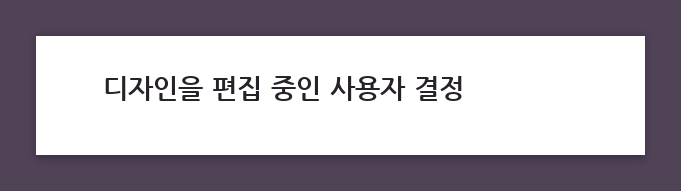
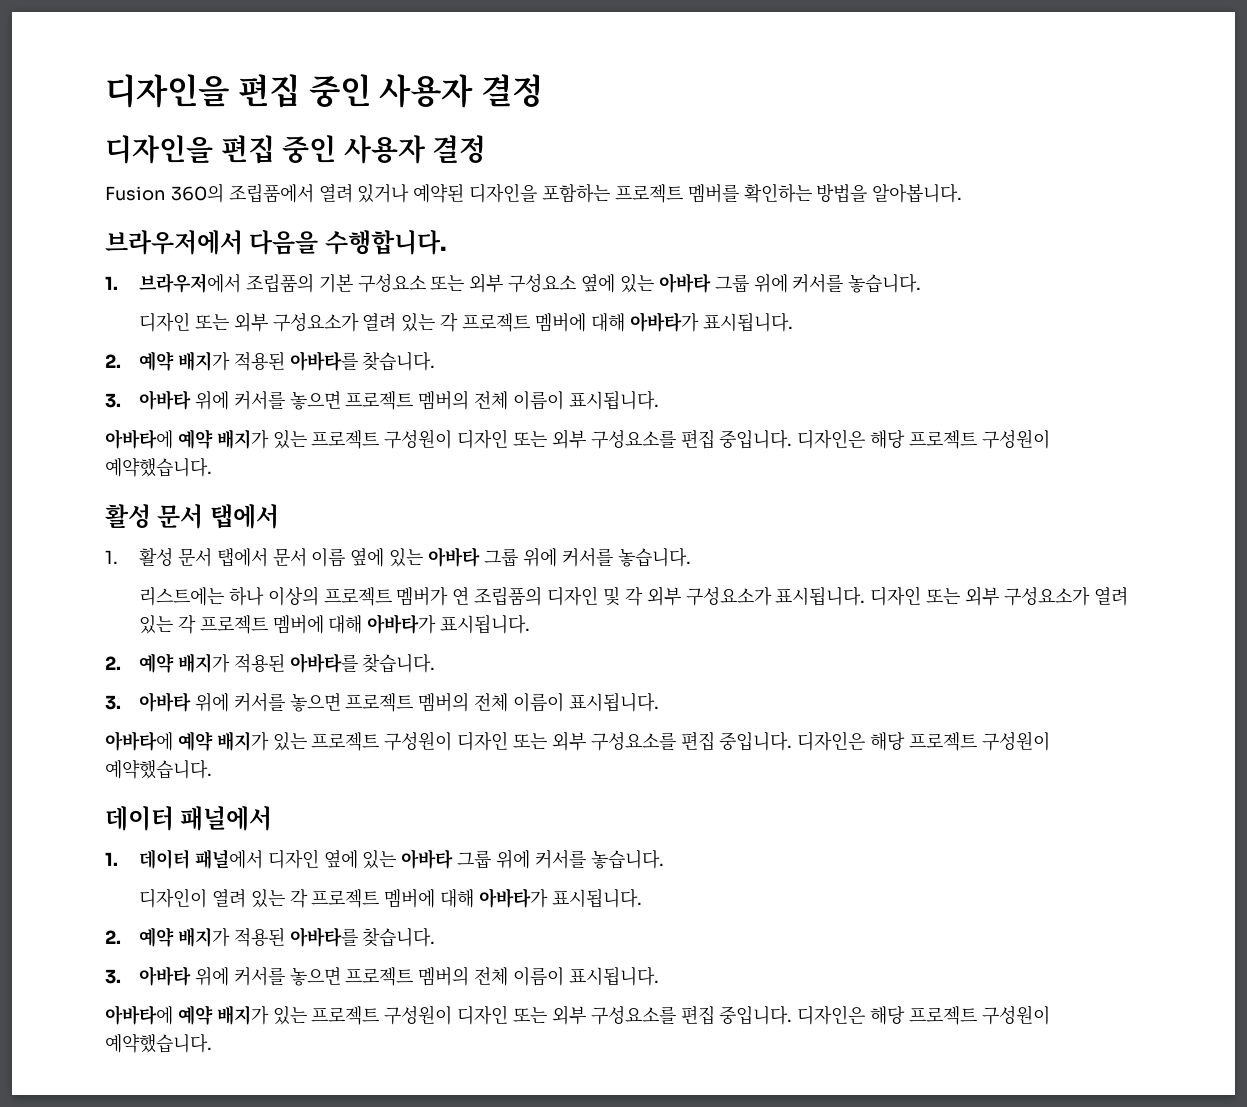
[103,76,464,101] 디자인을 편집 중인 사용자 결정 -> [105,74,544,108] [105,135,487,164] [105,183,963,203] [105,230,447,255] [105,273,922,293] [139,312,793,332] [105,351,436,371] [105,390,659,410] [105,429,1050,449] [105,457,212,477] [105,504,279,529] [105,547,691,567] [139,586,1128,606] [139,614,531,634] [105,653,436,673] [105,692,659,712] [105,731,1050,751] [105,759,212,779] [105,806,273,831] [105,849,664,869] [139,888,642,908] [105,927,436,947] [105,966,659,986] [105,1005,1050,1025] [105,1033,212,1053] 디자인을 편집 중인 사용자 결정 // 디자인을 편집 중인 사용자 결정 // Fusion 360의 조립품에서 열려 있거나 예약된 디자인을 포함하는 프로젝트 멤버를 확인하는 방법을 알아봅니다. // 브라우저에서 다음을 수행합니다. // 1. 브라우저에서 조립품의 기본 구성요소 또는 외부 구성요소 옆에 있는 아바타 그룹 위에 커서를 놓습니다. // 디자인 또는 외부 구성요소가 열려 있는 각 프로젝트 멤버에 대해 아바타가 표시됩니다. // 2. 예약 배지가 적용된 아바타를 찾습니다. // 3. 아바타 위에 커서를 놓으면 프로젝트 멤버의 전체 이름이 표시됩니다. // 아바타에 예약 배지가 있는 프로젝트 구성원이 디자인 또는 외부 구성요소를 편집 중입니다. 디자인은 해당 프로젝트 구성원이 예약했습니다. // 활성 문서 탭에서 // 1. 활성 문서 탭에서 문서 이름 옆에 있는 아바타 그룹 위에 커서를 놓습니다. // 리스트에는 하나 이상의 프로젝트 멤버가 연 조립품의 디자인 및 각 외부 구성요소가 표시됩니다. 디자인 또는 외부 구성요소가 열려 있는 각 프로젝트 멤버에 대해 아바타가 표시됩니다. // 2. 예약 배지가 적용된 아바타를 찾습니다. // 3. 아바타 위에 커서를 놓으면 프로젝트 멤버의 전체 이름이 표시됩니다. // 아바타에 예약 배지가 있는 프로젝트 구성원이 디자인 또는 외부 구성요소를 편집 중입니다. 디자인은 해당 프로젝트 구성원이 예약했습니다. // 데이터 패널에서 // 1. 데이터 패널에서 디자인 옆에 있는 아바타 그룹 위에 커서를 놓습니다. // 디자인이 열려 있는 각 프로젝트 멤버에 대해 아바타가 표시됩니다. // 2. 예약 배지가 적용된 아바타를 찾습니다. // 3. 아바타 위에 커서를 놓으면 프로젝트 멤버의 전체 이름이 표시됩니다. // 아바타에 예약 배지가 있는 프로젝트 구성원이 디자인 또는 외부 구성요소를 편집 중입니다. 디자인은 해당 프로젝트 구성원이 예약했습니다.

